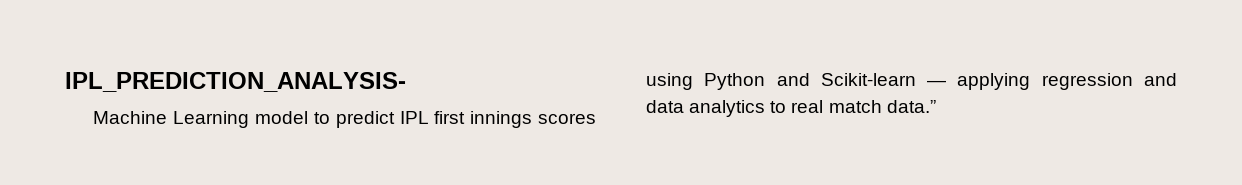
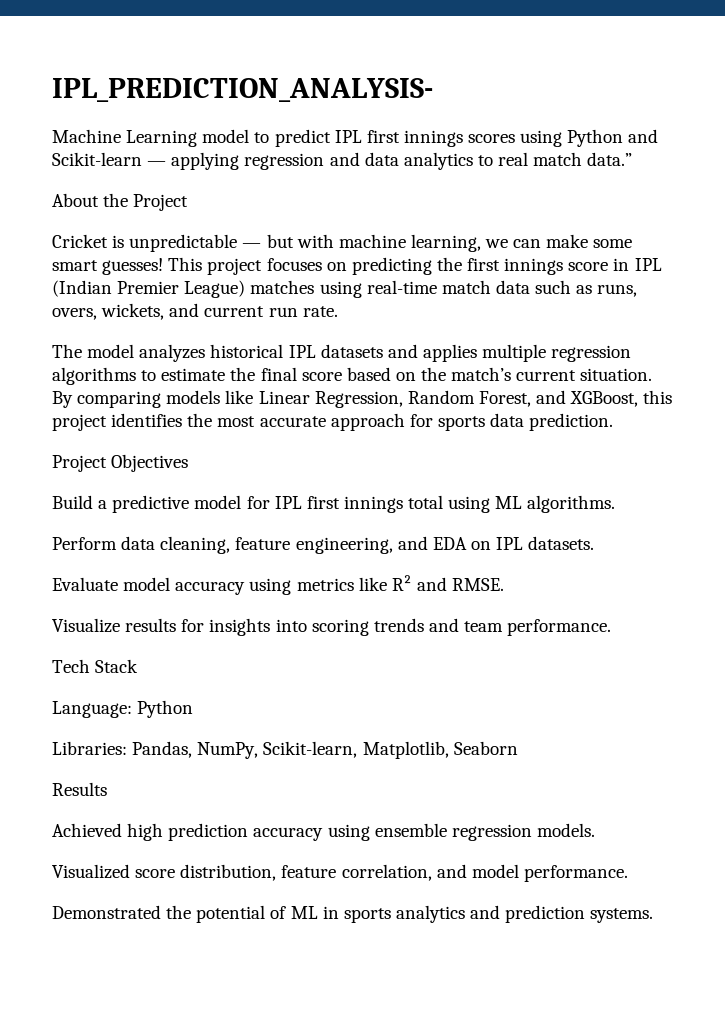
(936, 106) none -> [52,193,189,211] [52,234,633,252] [52,257,662,275] [52,280,638,298] [52,303,338,320] [52,344,632,362] [52,367,653,385] [52,390,673,408] [52,413,614,431] [52,454,189,472] [52,495,616,513] [52,536,595,554] [52,575,505,595] [52,618,612,636] [52,659,139,673] [52,700,194,718] [52,741,518,759] [52,782,107,796] [52,823,595,841] [52,864,628,882] [52,905,654,923] // About the Project // Cricket is unpredictable — but with machine learning, we can make some smart guesses! This project focuses on predicting the first innings score in IPL (Indian Premier League) matches using real-time match data such as runs, overs, wickets, and current run rate. // The model analyzes historical IPL datasets and applies multiple regression algorithms to estimate the final score based on the match’s current situation. By comparing models like Linear Regression, Random Forest, and XGBoost, this project identifies the most accurate approach for sports data prediction. // Project Objectives // Build a predictive model for IPL first innings total using ML algorithms. // Perform data cleaning, feature engineering, and EDA on IPL datasets. // Evaluate model accuracy using metrics like R² and RMSE. // Visualize results for insights into scoring trends and team performance. // Tech Stack // Language: Python // Libraries: Pandas, NumPy, Scikit-learn, Matplotlib, Seaborn // Results // Achieved high prediction accuracy using ensemble regression models. // Visualized score distribution, feature correlation, and model performance. // Demonstrated the potential of ML in sports analytics and prediction systems.

